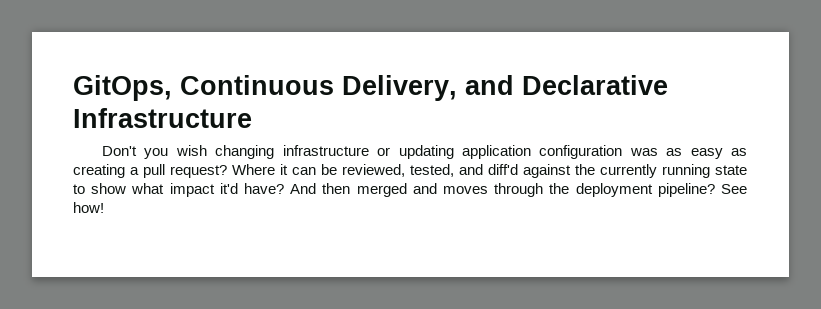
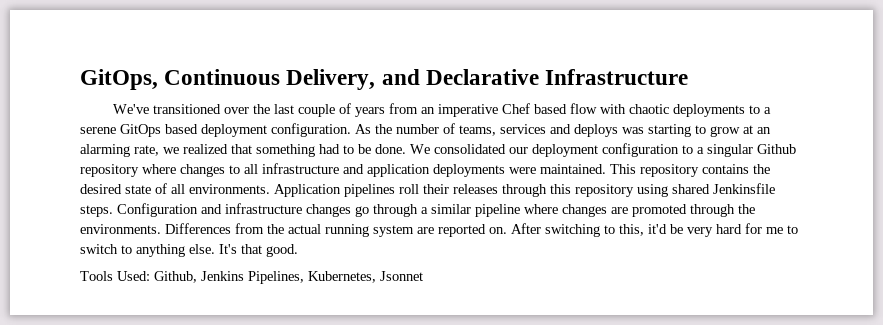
[102,145,747,159] [73,164,747,178] [73,183,747,197] [73,202,104,213] Don't you wish changing infrastructure or updating application configuration was as easy as creating a pull request? Where it can be reviewed, tested, and diff'd against the currently running state to show what impact it'd have? And then merged and moves through the deployment pipeline? See how! -> [112,103,771,117] [80,123,771,137] [80,143,796,157] [80,163,770,177] [80,183,775,197] [80,203,755,217] [80,223,798,237] [80,244,298,257] [80,271,423,284] We've transitioned over the last couple of years from an imperative Chef based flow with chaotic deployments to a serene GitOps based deployment configuration. As the number of teams, services and deploys was starting to grow at an alarming rate, we realized that something had to be done. We consolidated our deployment configuration to a singular Github repository where changes to all infrastructure and application deployments were maintained. This repository contains the desired state of all environments. Application pipelines roll their releases through this repository using shared Jenkinsfile steps. Configuration and infrastructure changes go through a similar pipeline where changes are promoted through the environments. Differences from the actual running system are reported on. After switching to this, it'd be very hard for me to switch to anything else. It's that good. // Tools Used: Github, Jenkins Pipelines, Kubernetes, Jsonnet

